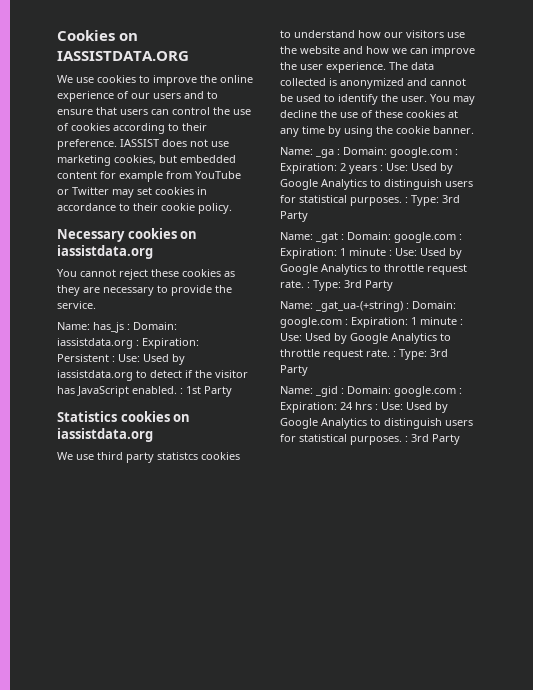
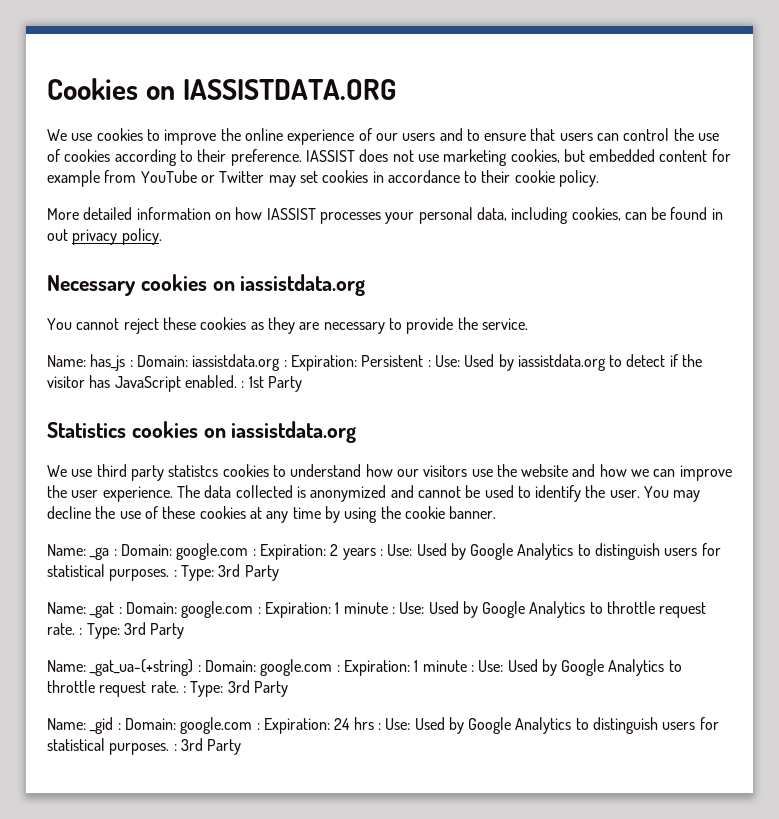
(232, 208) none -> [47,207,723,224] [47,228,162,245] // More detailed information on how IASSIST processes your personal data, including cookies, can be found in out privacy policy.

